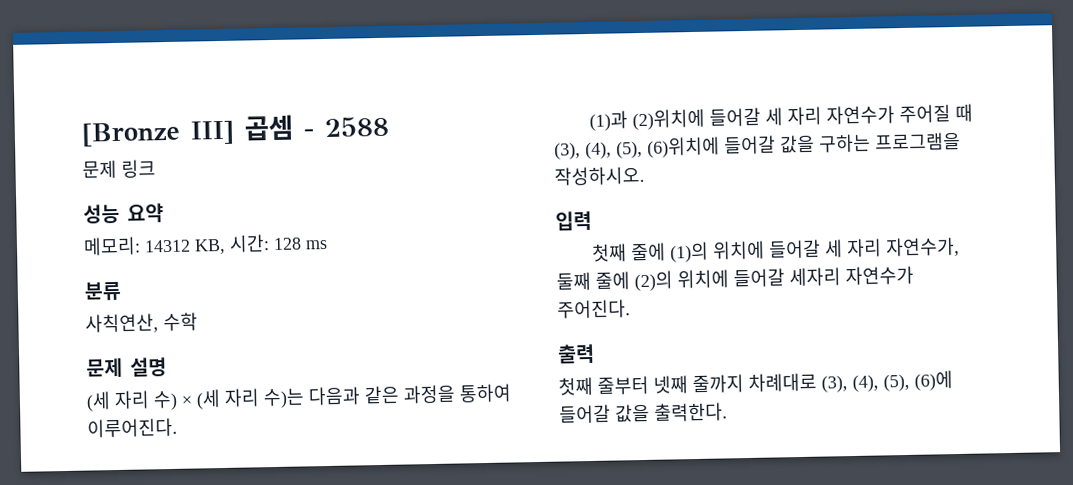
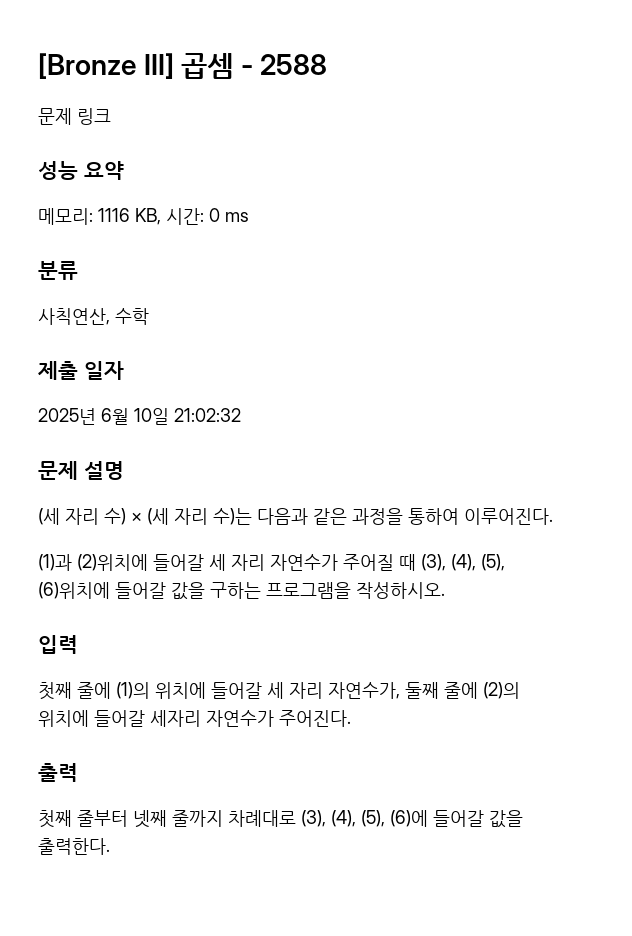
[144,239,191,253] 14312 -> [98,208,130,222] 1116
[273,237,302,250] 128 -> [209,208,220,222] 0
(198, 322) none -> [38,361,124,380] [38,408,241,425] // 제출 일자 // 2025년 6월 10일 21:02:32

